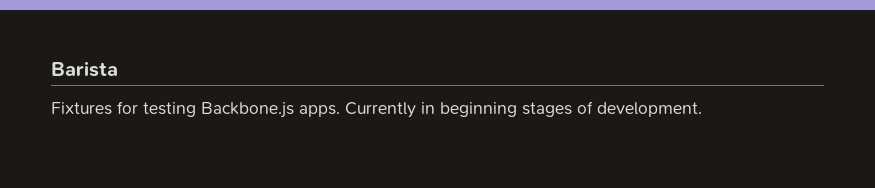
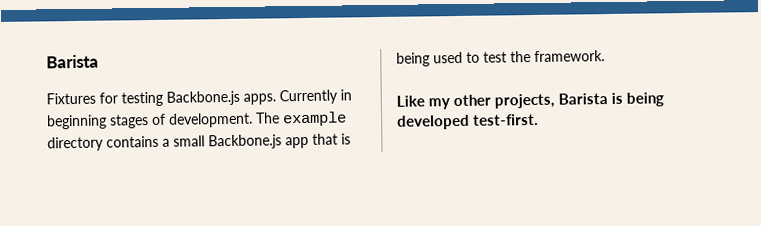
(702, 109) none -> [255,111,347,127] [47,133,351,152] [396,50,605,67] [396,92,665,110] [397,113,540,130] The example directory contains a small Backbone.js app that is being used to test the framework. // Like my other projects, Barista is being developed test-first.

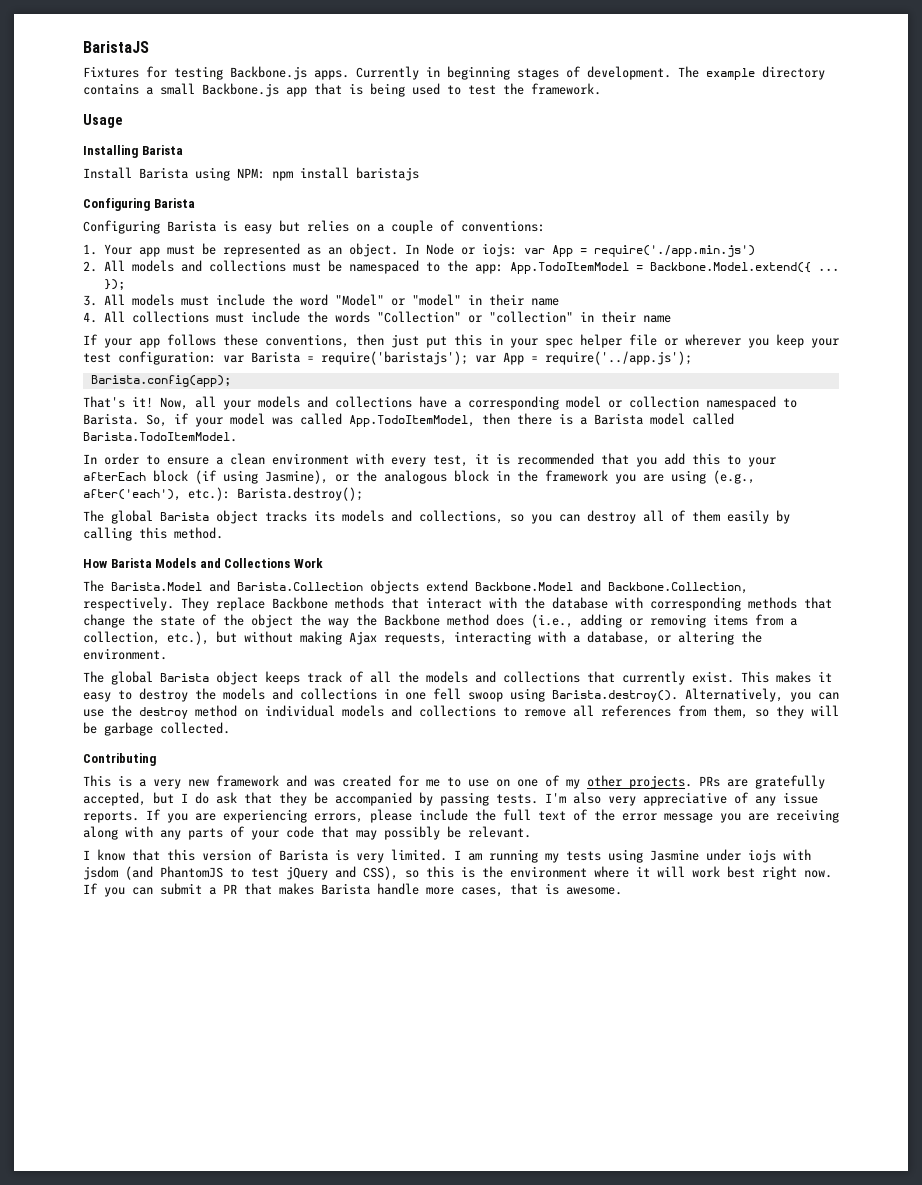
[46,54,99,69] Barista -> [83,41,149,53] BaristaJS
[396,92,665,110] [397,113,540,130] Like my other projects, Barista is being developed test-first. -> [83,114,123,128] [83,145,183,158] [83,167,419,181] [83,198,195,211] [83,220,545,234] [83,243,755,257] [83,260,839,274] [103,279,125,290] [83,294,559,306] [83,311,671,323] [83,334,839,348] [83,351,692,365] [90,375,231,387] [83,396,797,410] [83,413,734,427] [83,432,237,442] [83,453,776,467] [83,470,755,484] [83,487,363,501] [83,510,790,524] [83,527,223,541] [83,558,323,568] [83,580,748,594] [83,597,832,611] [83,614,797,628] [83,631,762,645] [83,648,167,660] [83,671,832,685] [83,688,839,702] [83,705,839,719] [83,722,230,736] [83,753,156,766] [83,775,825,789] [83,792,818,806] [83,809,839,823] [83,826,531,840] [83,849,811,863] [83,866,832,880] [83,883,622,897] Usage // Installing Barista // Install Barista using NPM: npm install baristajs // Configuring Barista // Configuring Barista is easy but relies on a couple of conventions: // 1. Your app must be represented as an object. In Node or iojs: var App = require('./app.min.js') // 2. All models and collections must be namespaced to the app: App.TodoItemModel = Backbone.Model.extend({ ... }); // 3. All models must include the word "Model" or "model" in their name // 4. All collections must include the words "Collection" or "collection" in their name // If your app follows these conventions, then just put this in your spec helper file or wherever you keep your test configuration: var Barista = require('baristajs'); var App = require('../app.js'); // Barista.config(app); // That's it! Now, all your models and collections have a corresponding model or collection namespaced to Barista. So, if your model was called App.TodoItemModel, then there is a Barista model called Barista.TodoItemModel. // In order to ensure a clean environment with every test, it is recommended that you add this to your afterEach block (if using Jasmine), or the analogous block in the framework you are using (e.g., after('each'), etc.): Barista.destroy(); // The global Barista object tracks its models and collections, so you can destroy all of them easily by calling this method. // How Barista Models and Collections Work // The Barista.Model and Barista.Collection objects extend Backbone.Model and Backbone.Collection, respectively. They replace Backbone methods that interact with the database with corresponding methods that change the state of the object the way the Backbone method does (i.e., adding or removing items from a collection, etc.), but without making Ajax requests, interacting with a database, or altering the environment. // The global Barista object keeps track of all the models and collections that currently exist. This makes it easy to destroy the models and collections in one fell swoop using Barista.destroy(). Alternatively, you can use the destroy method on individual models and collections to remove all references from them, so they will be garbage collected. // Contributing // This is a very new framework and was created for me to use on one of my other projects. PRs are gratefully accepted, but I do ask that they be accompanied by passing tests. I'm also very appreciative of any issue reports. If you are experiencing errors, please include the full text of the error message you are receiving along with any parts of your code that may possibly be relevant. // I know that this version of Barista is very limited. I am running my tests using Jasmine under iojs with jsdom (and PhantomJS to test jQuery and CSS), so this is the environment where it will work best right now. If you can submit a PR that makes Barista handle more cases, that is awesome.

